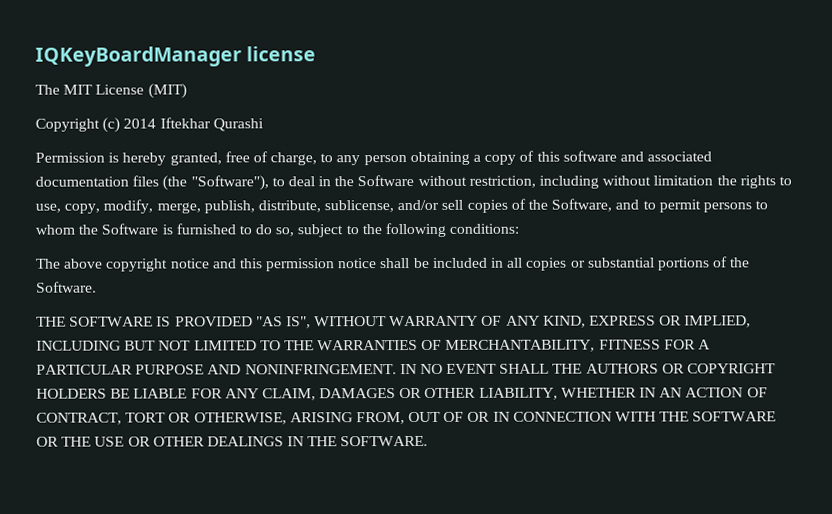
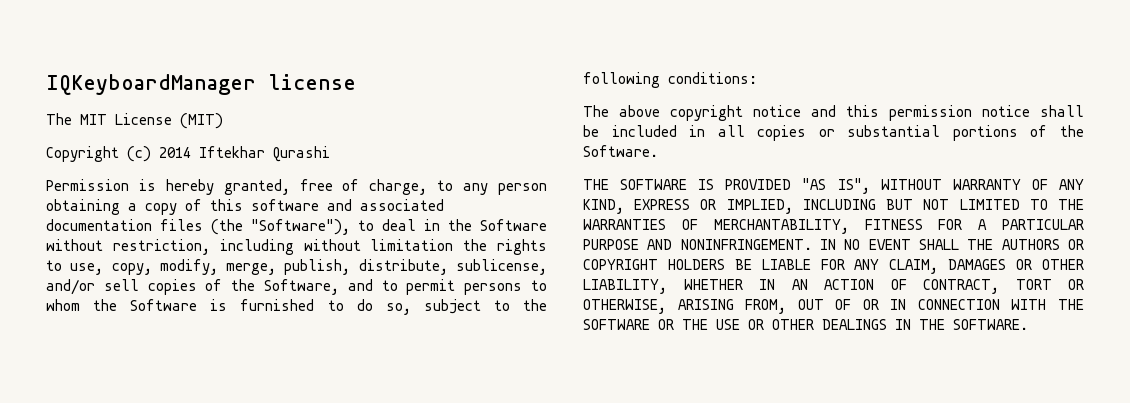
[35,46,242,67] IQKeyBoardManager -> [46,74,256,95] IQKeyboardManager

